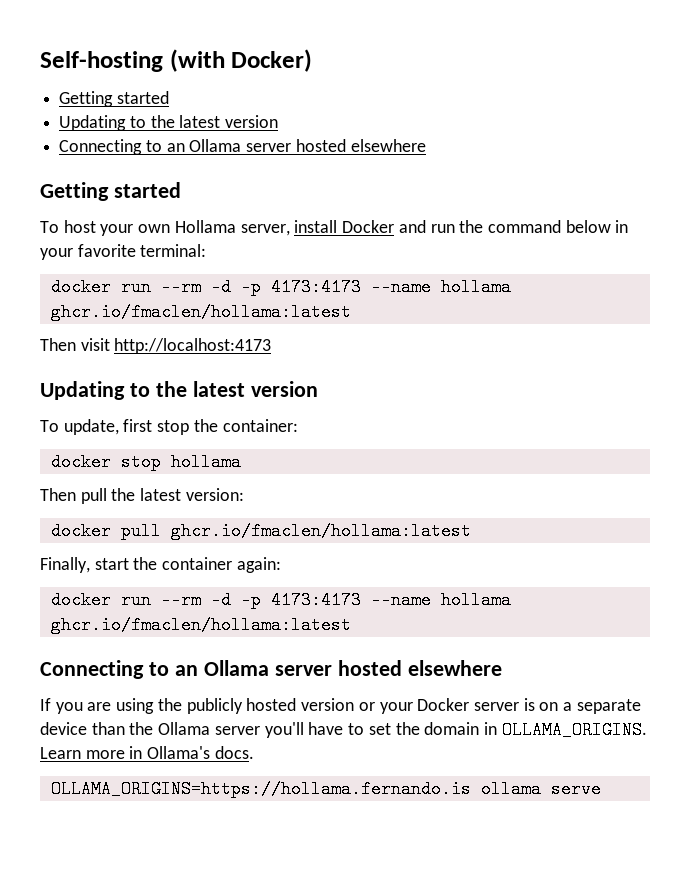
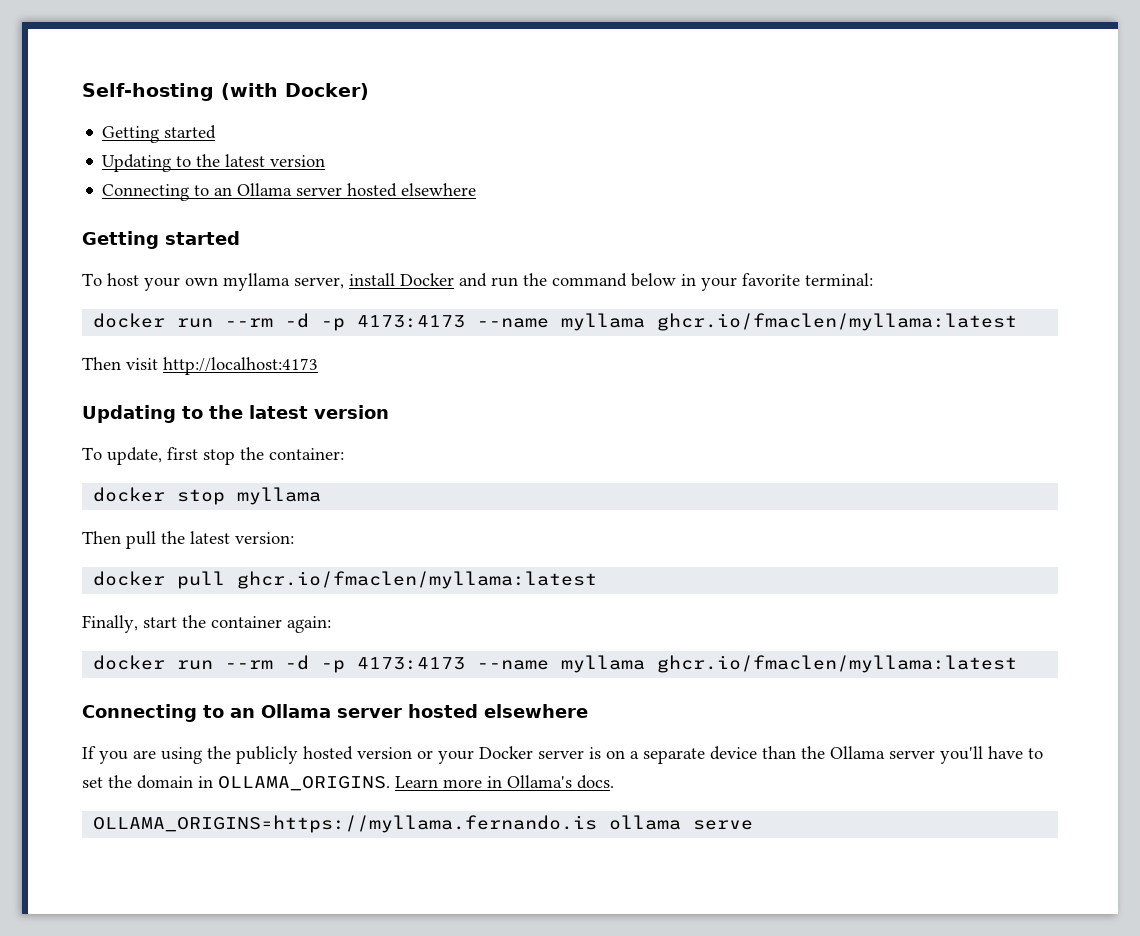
[174,220,236,233] Hollama -> [223,273,290,291] myllama
[440,278,511,296] [50,303,351,321] hollama ghcr.io/fmaclen/hollama:latest -> [561,313,1018,331] myllama ghcr.io/fmaclen/myllama:latest
[170,453,241,471] hollama -> [237,487,322,505] myllama
[170,522,471,540] ghcr.io/fmaclen/hollama:latest -> [237,571,598,589] ghcr.io/fmaclen/myllama:latest
[440,591,511,609] [50,616,351,634] hollama ghcr.io/fmaclen/hollama:latest -> [561,655,1018,673] myllama ghcr.io/fmaclen/myllama:latest
[50,780,471,798] OLLAMA_ORIGINS=https://hollama.fernando.is -> [93,815,598,833] OLLAMA_ORIGINS=https://myllama.fernando.is

